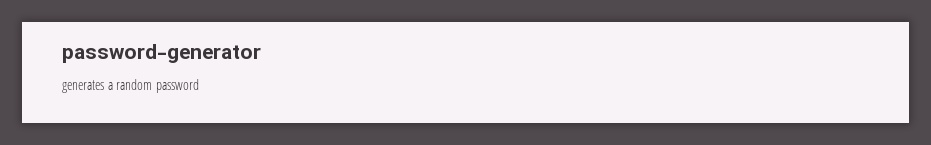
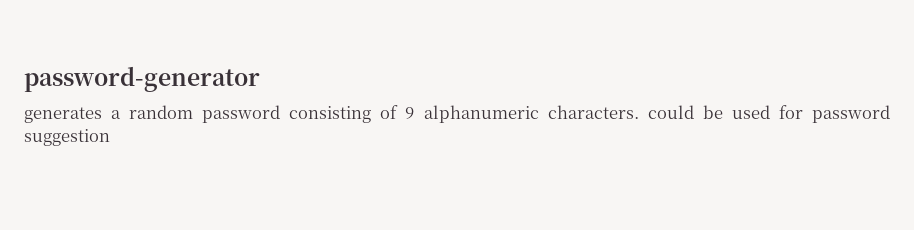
(199, 86) none -> [289,105,891,123] [24,129,110,146] consisting of 9 alphanumeric characters. could be used for password suggestion

